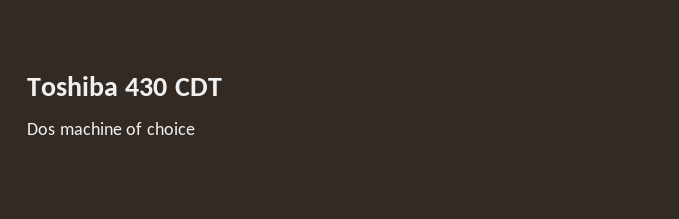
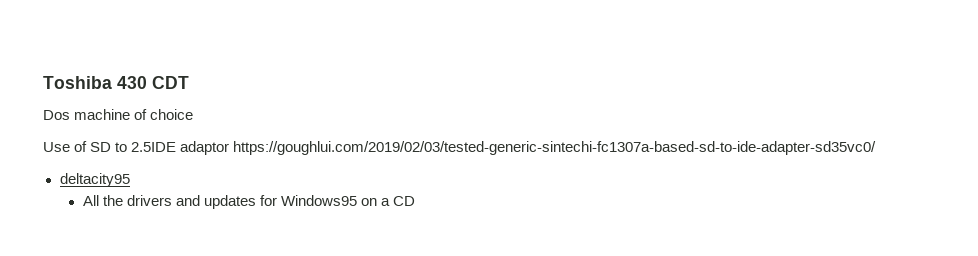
(196, 128) none -> [43,141,877,155] [59,173,130,187] [82,195,416,209] // Use of SD to 2.5IDE adaptor https://goughlui.com/2019/02/03/tested-generic-sintechi-fc1307a-based-sd-to-ide-adapter-sd35vc0/ // deltacity95 // All the drivers and updates for Windows95 on a CD

